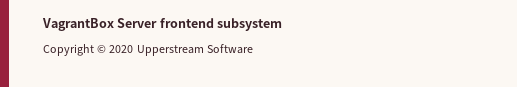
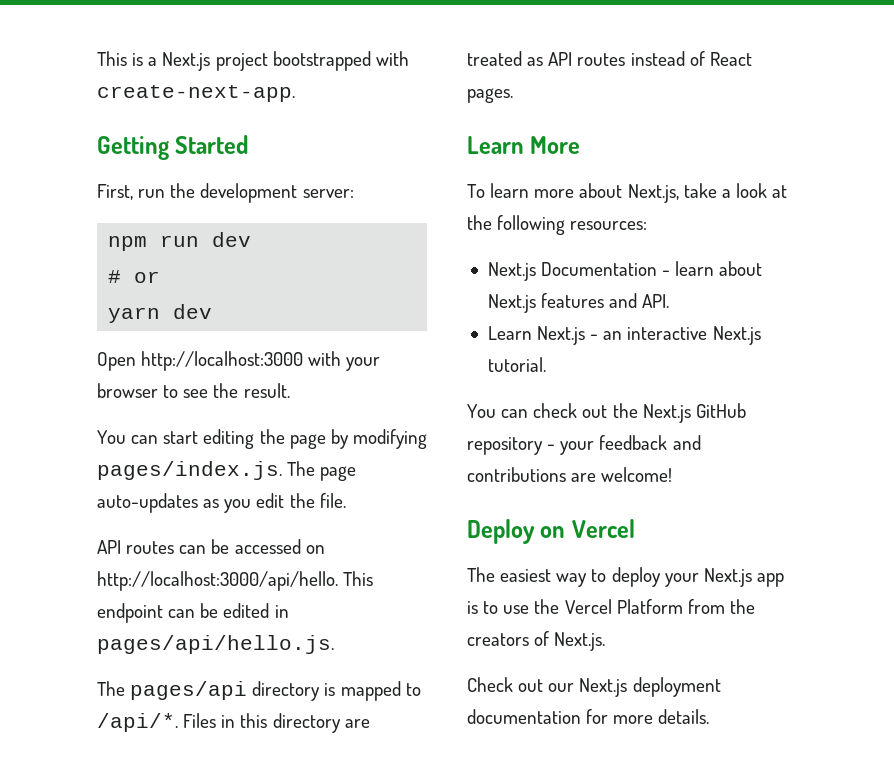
[42,18,283,31] [43,44,253,56] VagrantBox Server frontend subsystem // Copyright © 2020 Upperstream Software -> [97,51,409,71] [97,85,295,102] [97,135,249,160] [97,183,354,203] [108,232,252,251] [108,270,161,283] [108,304,213,323] [97,351,381,371] [97,383,290,398] [97,429,427,449] [97,461,357,481] [97,493,346,513] [97,539,325,554] [97,571,374,591] [97,603,289,623] [97,635,334,654] [97,681,421,701] [97,713,370,733] [467,51,752,66] [467,88,513,103] [467,136,581,154] [467,183,788,203] [467,215,648,235] [487,261,763,281] [487,293,670,313] [487,326,761,345] [487,357,546,372] [467,403,746,423] [467,435,701,455] [467,467,673,482] [467,519,635,544] [467,567,784,587] [467,599,755,614] [467,631,606,651] [467,677,721,697] [467,709,710,724] This is a Next.js project bootstrapped with create-next-app. // Getting Started // First, run the development server: // npm run dev // # or // yarn dev // Open http://localhost:3000 with your browser to see the result. // You can start editing the page by modifying pages/index.js. The page auto-updates as you edit the file. // API routes can be accessed on http://localhost:3000/api/hello. This endpoint can be edited in pages/api/hello.js. // The pages/api directory is mapped to /api/*. Files in this directory are treated as API routes instead of React pages. // Learn More // To learn more about Next.js, take a look at the following resources: // Next.js Documentation - learn about Next.js features and API. // Learn Next.js - an interactive Next.js tutorial. // You can check out the Next.js GitHub repository - your feedback and contributions are welcome! // Deploy on Vercel // The easiest way to deploy your Next.js app is to use the Vercel Platform from the creators of Next.js. // Check out our Next.js deployment documentation for more details.

